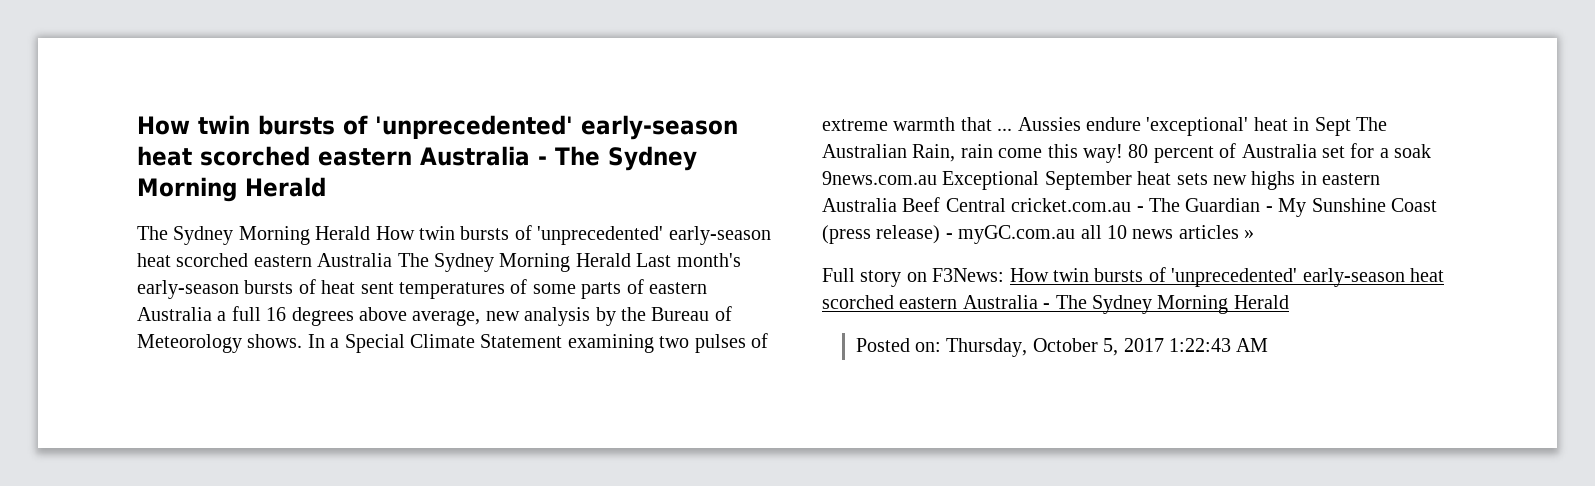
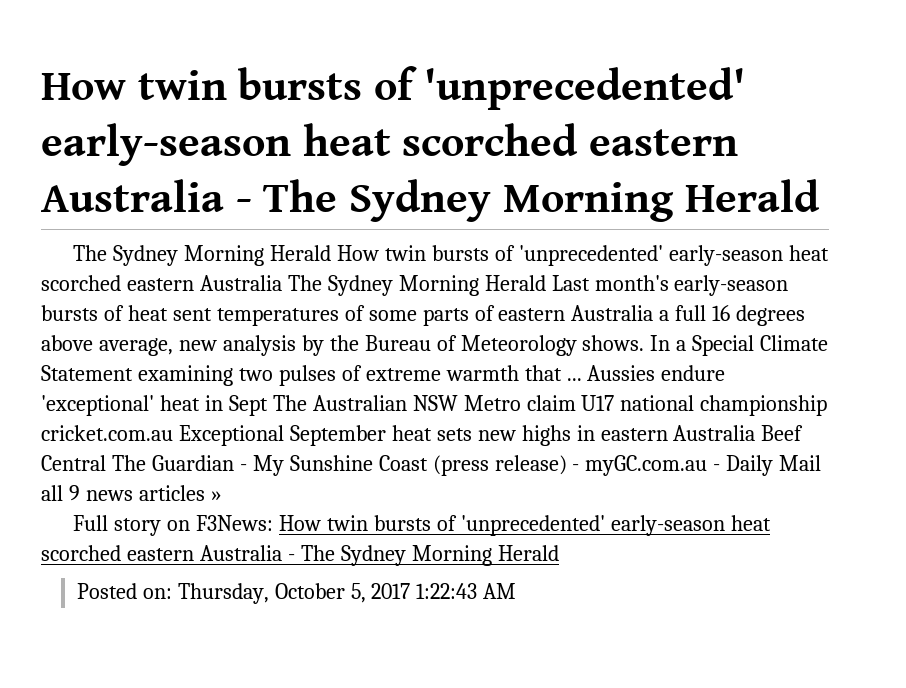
[912,143,1432,163] [822,171,937,185] Rain, rain come this way! 80 percent of Australia set for a soak 9news.com.au -> [412,395,828,416] [41,425,173,441] NSW Metro claim U17 national championship cricket.com.au
[1011,198,1144,212] cricket.com.au - -> (106, 463) none
[1080,225,1127,239] all 10 -> [713,455,822,476] [41,485,80,501] - Daily Mail all 9

